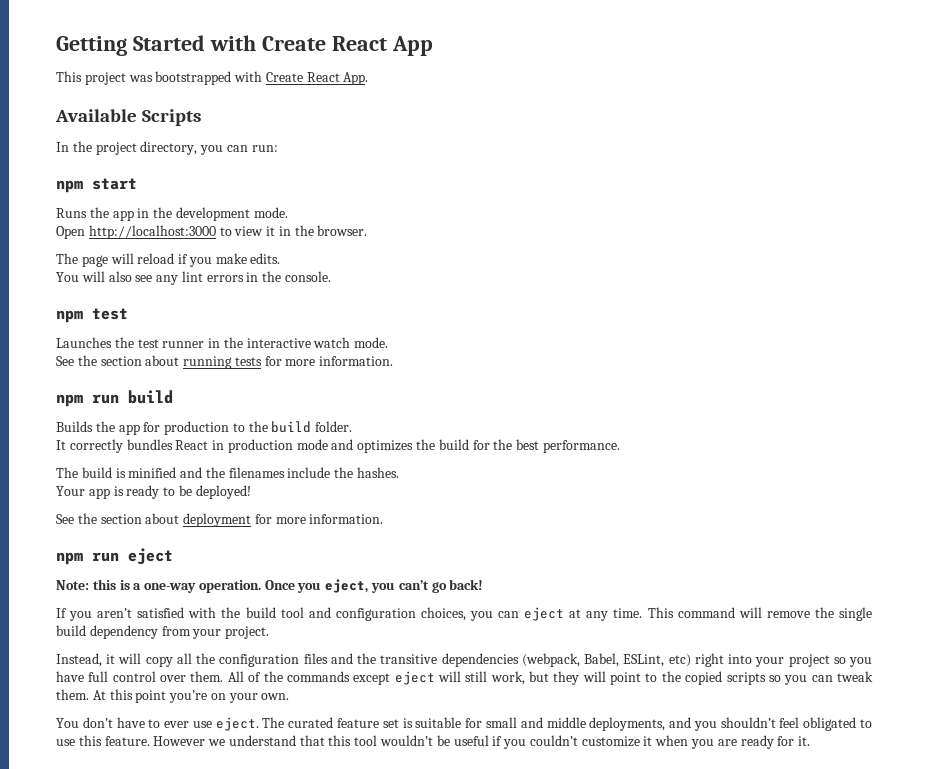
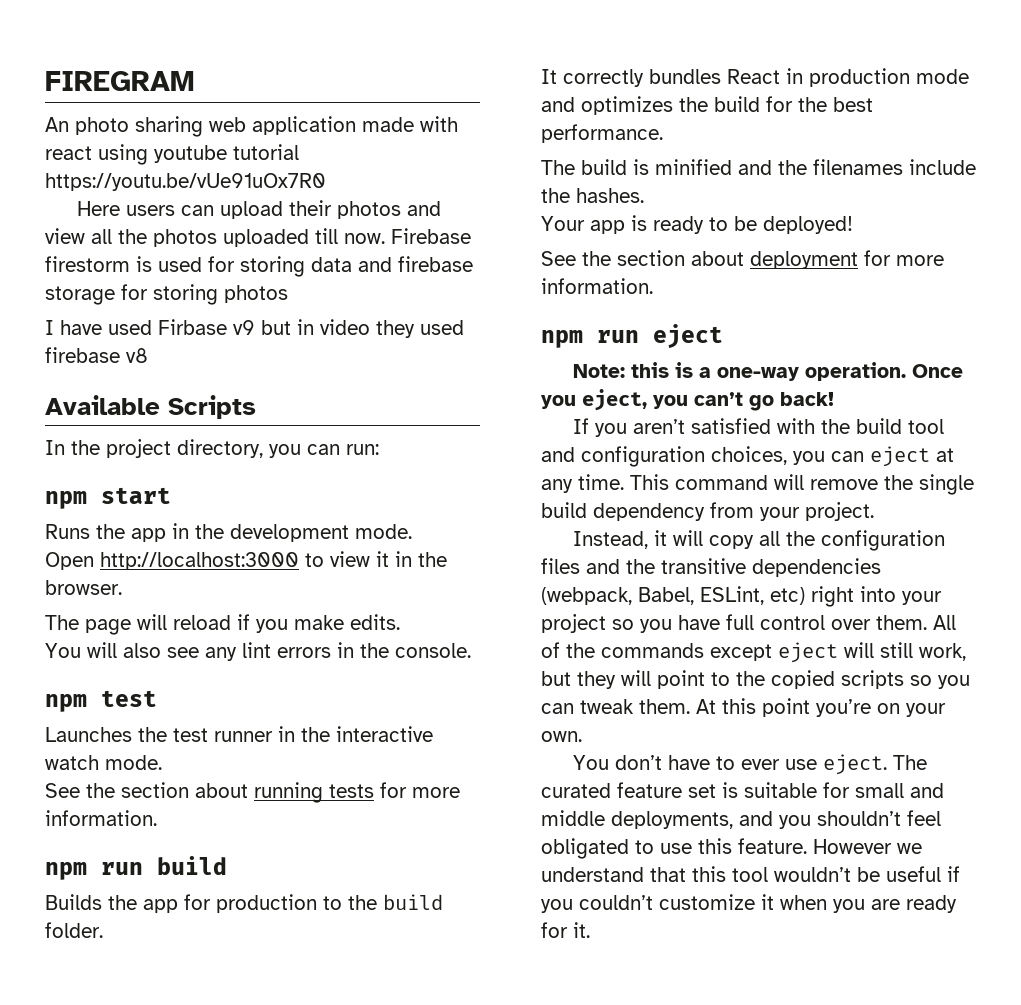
[56,35,433,56] [56,71,369,85] Getting Started with Create React App // This project was bootstrapped with Create React App. -> [45,71,194,91] [45,116,458,137] [45,144,299,165] [45,173,326,191] [77,200,442,219] [45,228,471,247] [45,256,473,277] [45,284,288,305] [45,319,464,338] [45,347,148,363] FIREGRAM // An photo sharing web application made with react using youtube tutorial https://youtu.be/vUe91uOx7R0 // Here users can upload their photos and view all the photos uploaded till now. Firebase firestorm is used for storing data and firebase storage for storing photos // I have used Firbase v9 but in video they used firebase v8

